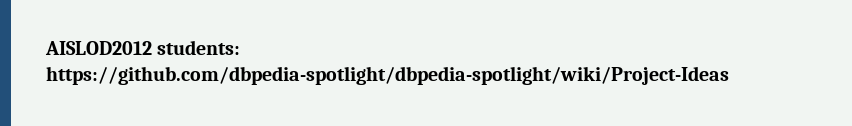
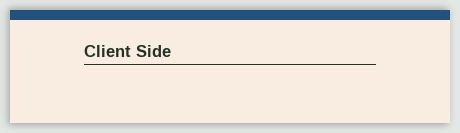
[45,40,241,55] [46,66,729,85] AISLOD2012 students: https://github.com/dbpedia-spotlight/dbpedia-spotlight/wiki/Project-Ideas -> [84,45,171,57] Client Side

